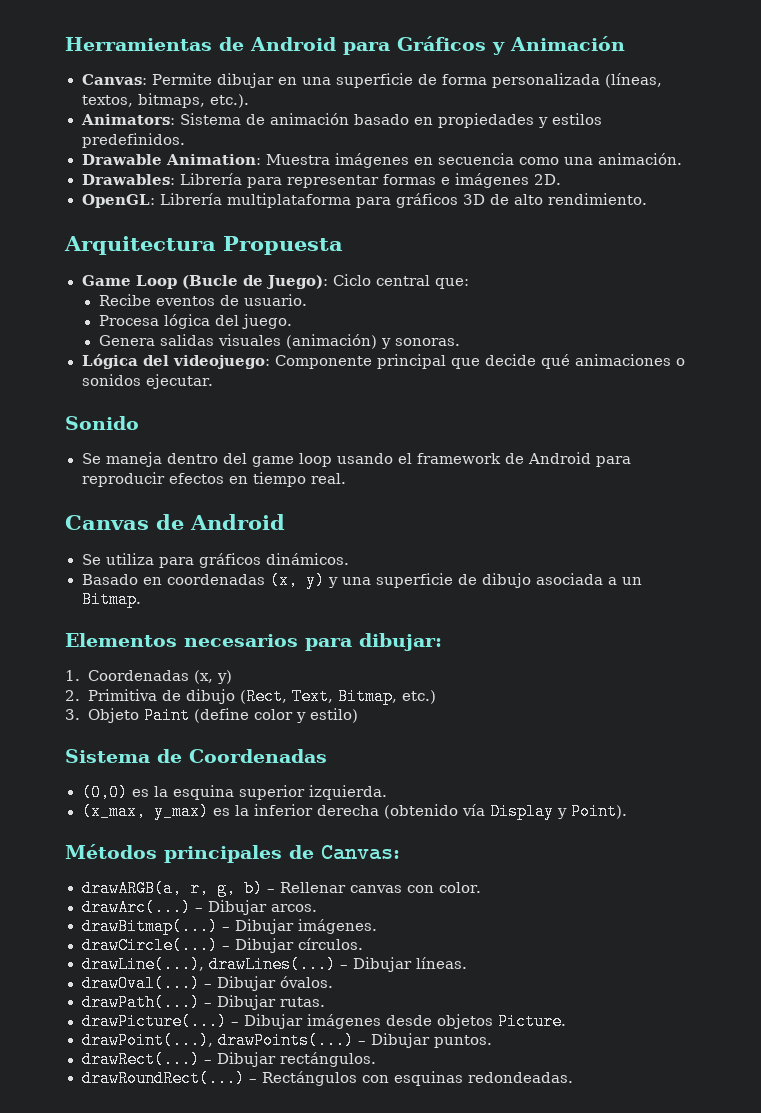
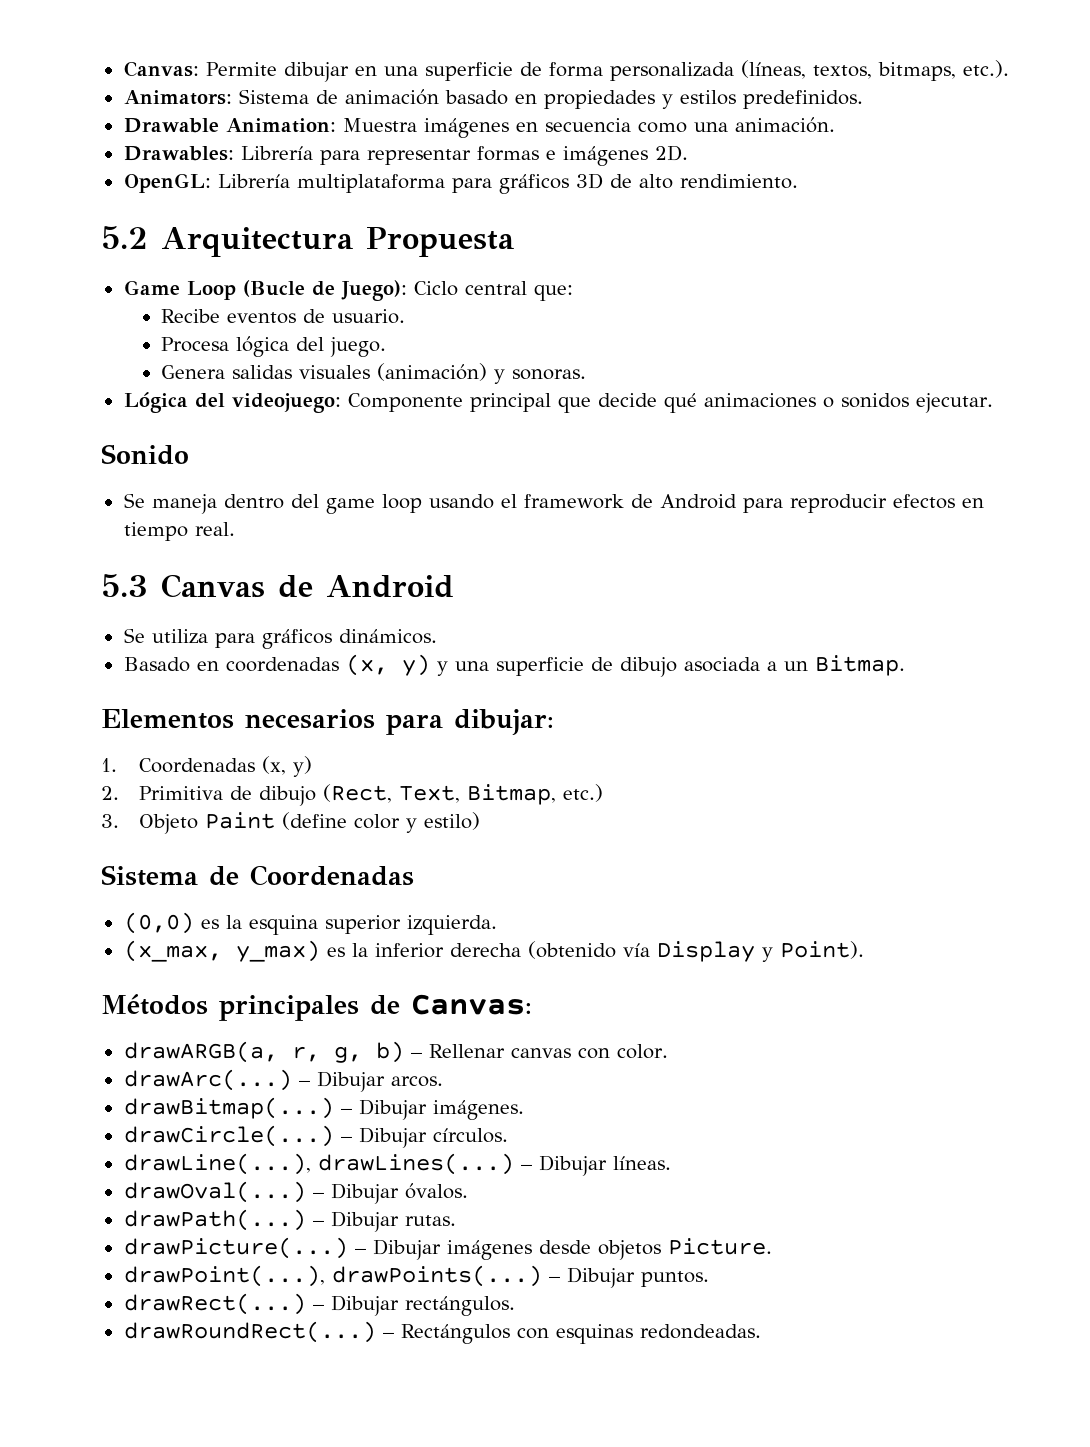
[65,36,625,55] Herramientas de Android para Gráficos y Animación // -> (123, 69) none
(647, 199) none -> [101,226,148,249] 5.2
(346, 478) none -> [101,574,148,597] 5.3

